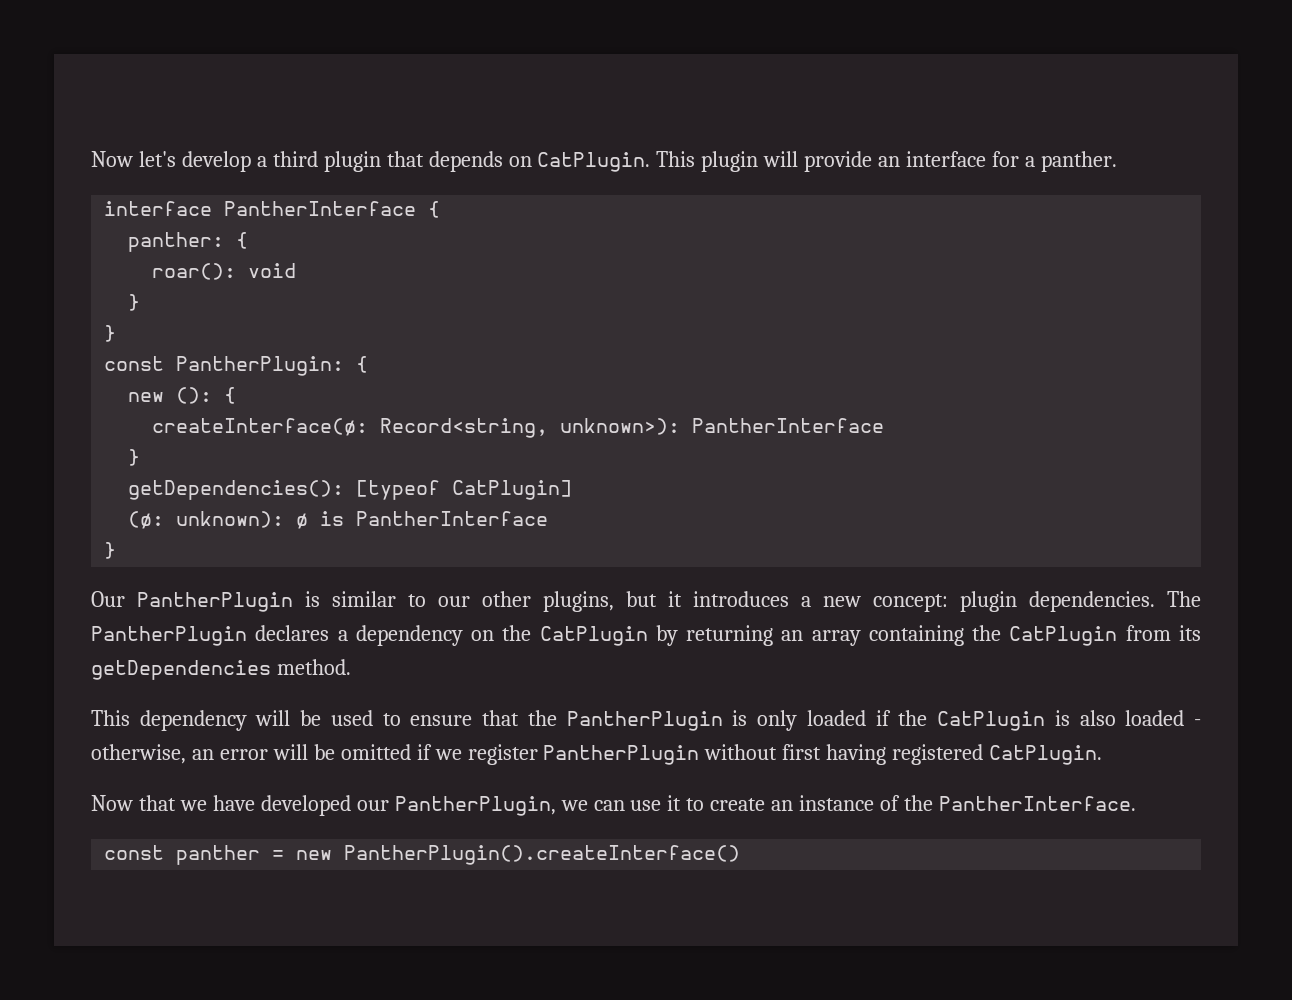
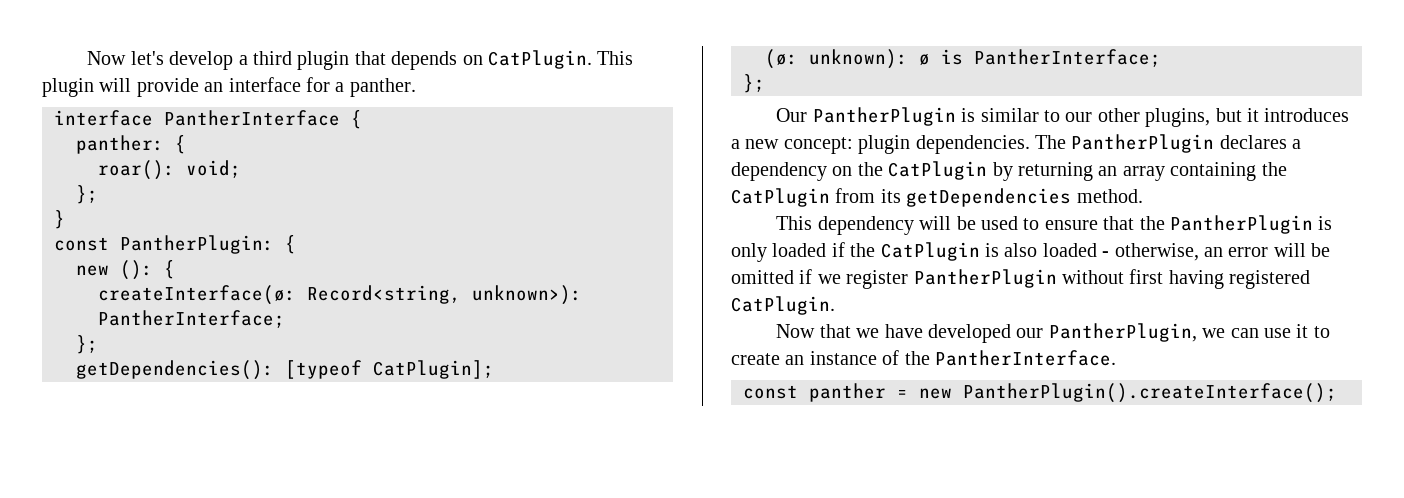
[248,263,297,278] [128,294,141,311] void // } -> [186,160,241,178] [76,185,98,204] void; // };
[692,418,885,433] [128,449,141,466] PantherInterface // } -> [98,310,285,328] [76,335,98,354] PantherInterface; // };
[452,480,573,500] CatPlugin] -> [373,360,494,379] CatPlugin];
[356,511,549,526] [104,542,117,559] PantherInterface // } -> [974,49,1161,67] [743,74,765,93] PantherInterface; // };
[344,845,741,865] PantherPlugin().createInterface() -> [963,383,1337,403] PantherPlugin().createInterface();

